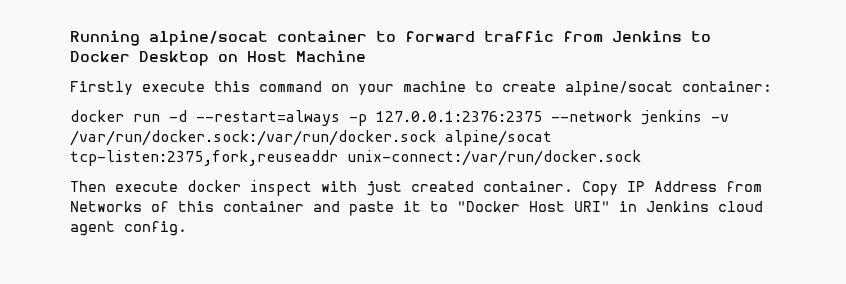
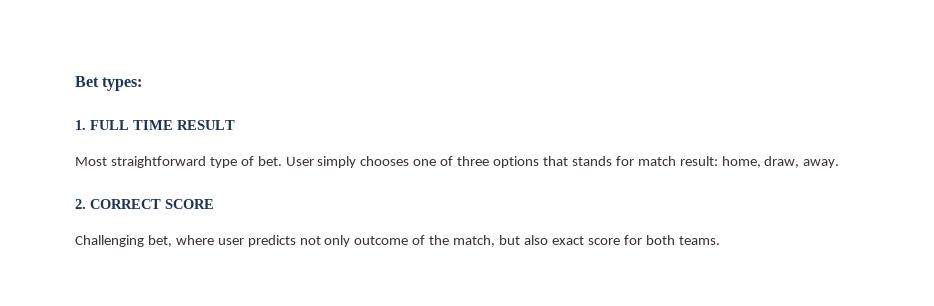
[70,30,711,46] [70,50,366,66] [70,81,772,96] [70,110,729,126] [70,130,552,146] [70,150,641,166] [70,180,762,196] [70,201,763,216] [70,221,187,236] Running alpine/socat container to forward traffic from Jenkins to Docker Desktop on Host Machine // Firstly execute this command on your machine to create alpine/socat container: // docker run -d --restart=always -p 127.0.0.1:2376:2375 --network jenkins -v /var/run/docker.sock:/var/run/docker.sock alpine/socat tcp-listen:2375,fork,reuseaddr unix-connect:/var/run/docker.sock // Then execute docker inspect with just created container. Copy IP Address from Networks of this container and paste it to "Docker Host URI" in Jenkins cloud agent config. -> [75,76,143,91] [75,120,235,130] [75,156,840,168] [75,199,214,209] [75,235,720,247] Bet types: // 1. FULL TIME RESULT // Most straightforward type of bet. User simply chooses one of three options that stands for match result: home, draw, away. // 2. CORRECT SCORE // Challenging bet, where user predicts not only outcome of the match, but also exact score for both teams.

